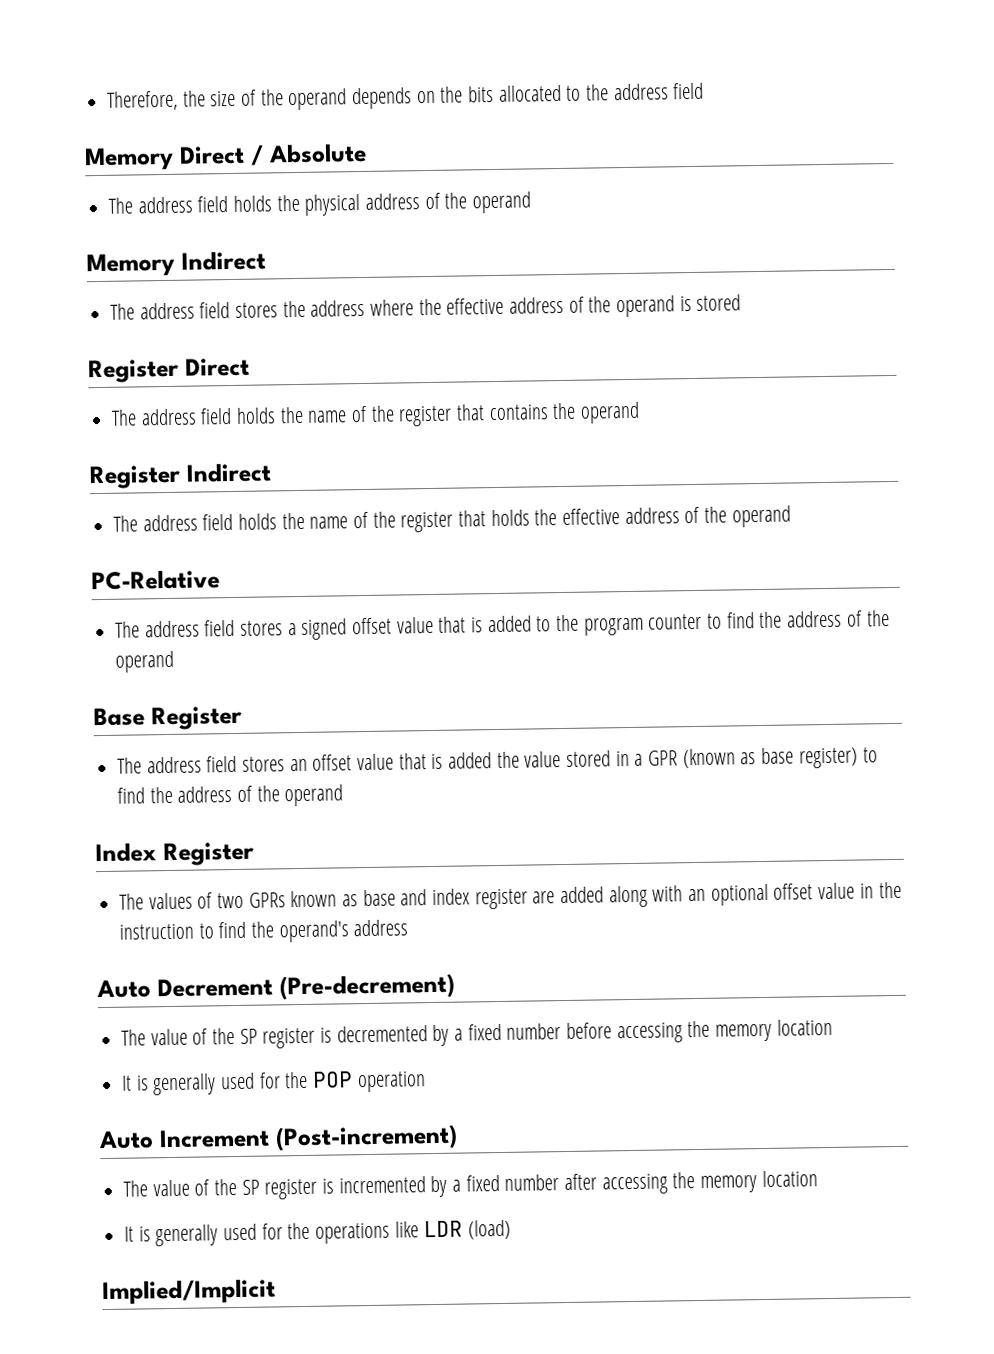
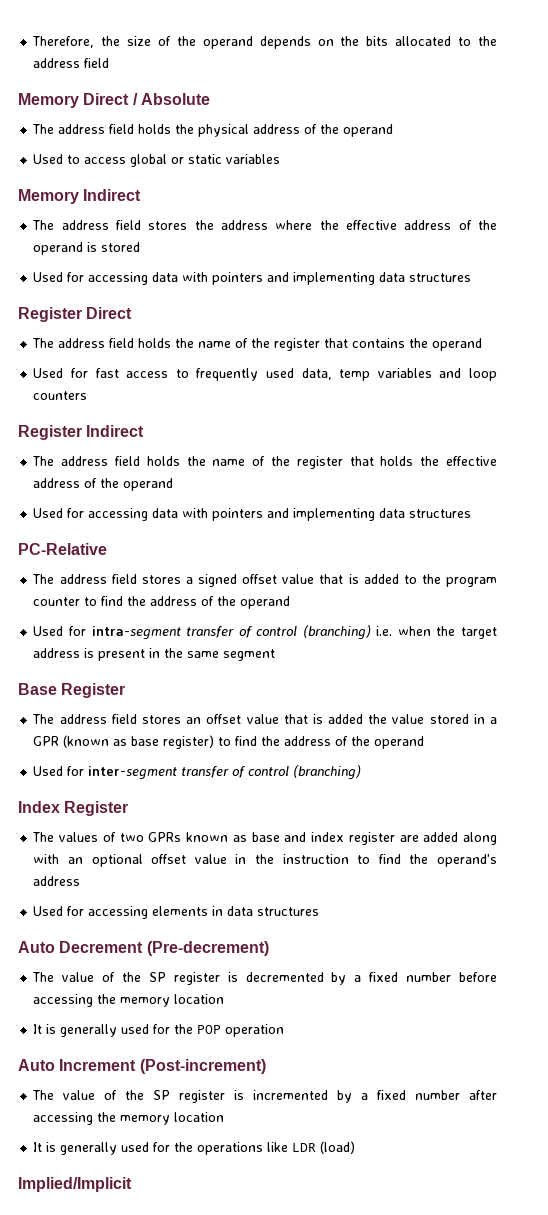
(532, 202) none -> [33,154,281,167] // Used to access global or static variables
(742, 302) none -> [33,272,472,285] // Used for accessing data with pointers and implementing data structures
(641, 412) none -> [33,368,498,381] [33,391,88,400] // Used for fast access to frequently used data, temp variables and loop counters
(791, 516) none -> [33,508,472,521] // Used for accessing data with pointers and implementing data structures
(175, 661) none -> [33,625,498,640] [33,648,276,661] // Used for intra-segment transfer of control (branching) i.e. when the target address is present in the same segment
(344, 795) none -> [33,765,362,780] // Used for inter-segment transfer of control (branching)
(409, 928) none -> [33,906,320,919] // Used for accessing elements in data structures

